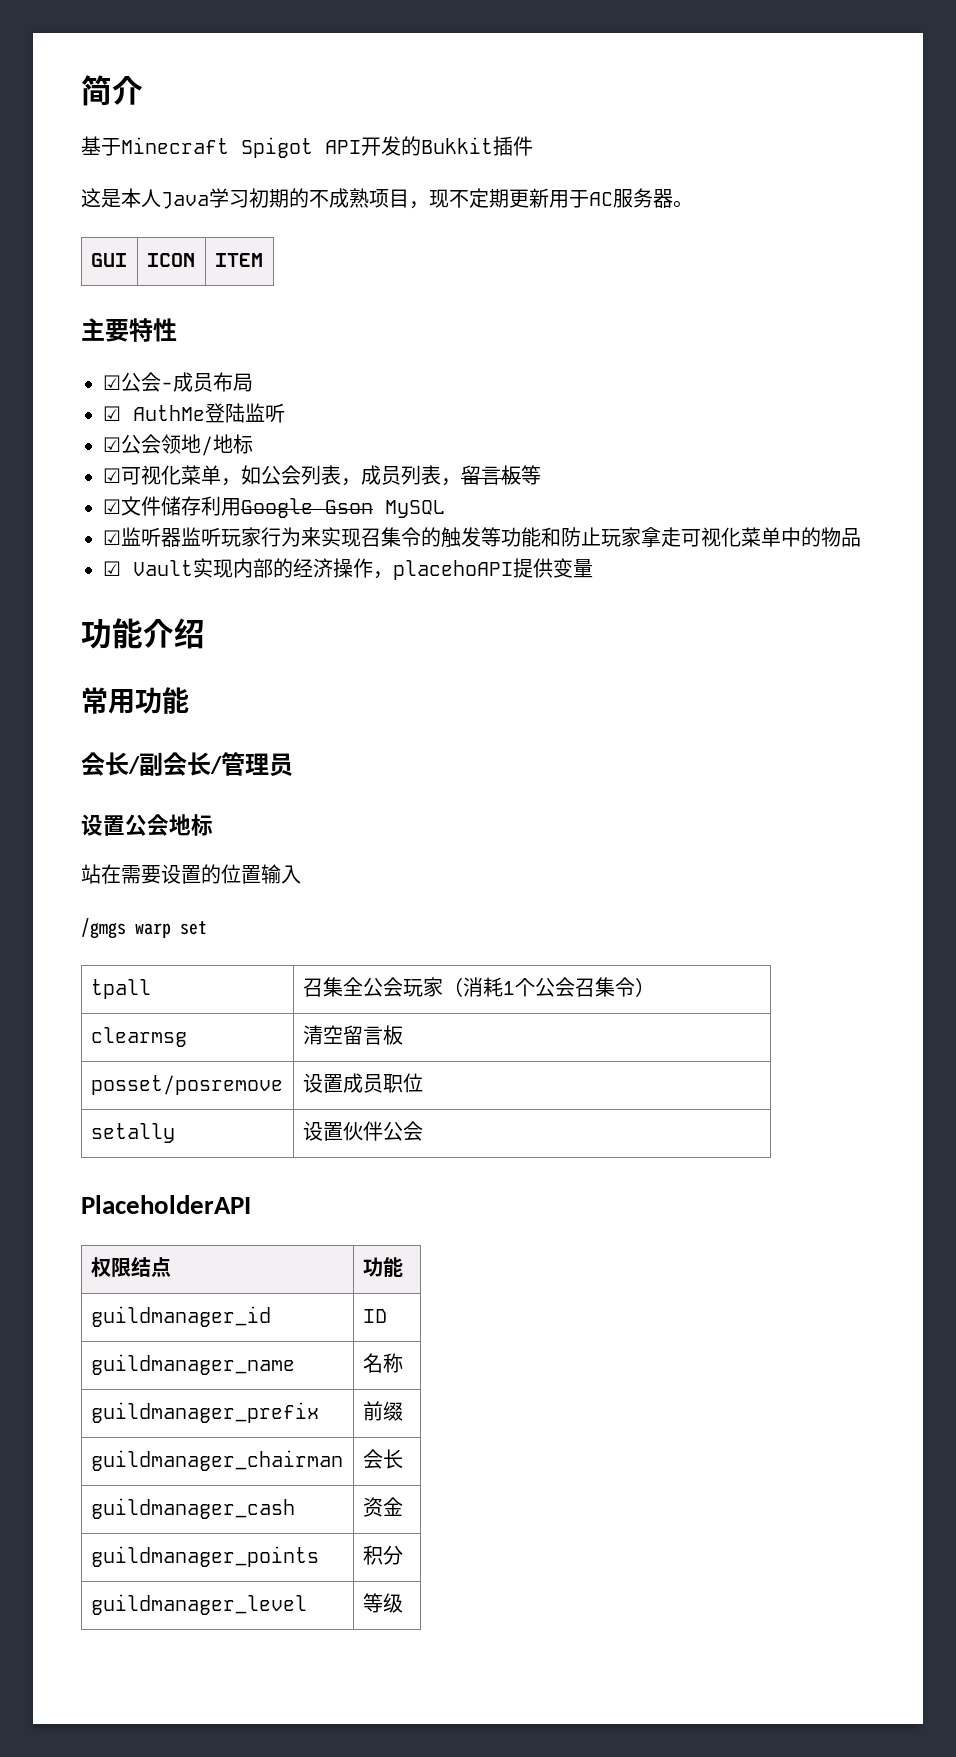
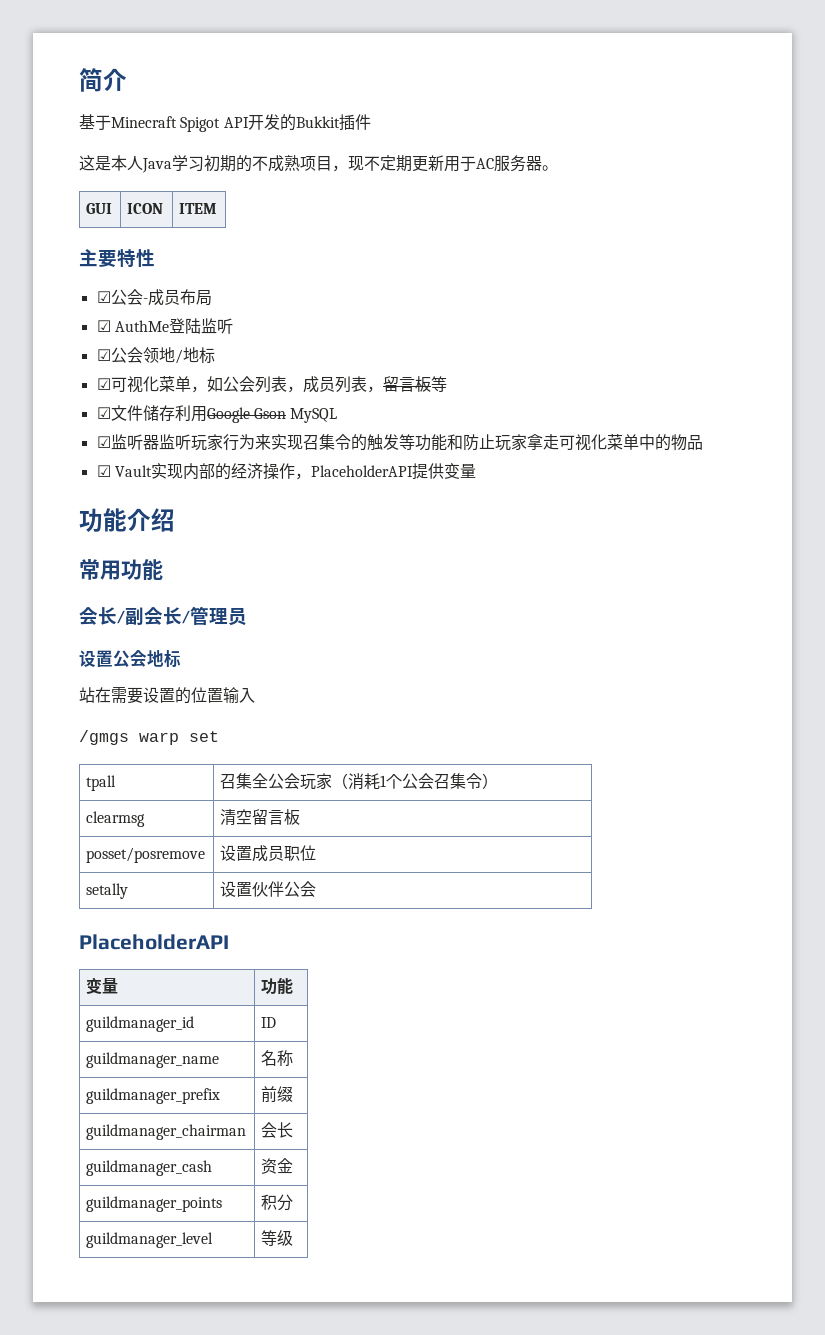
[393,560,513,580] placehoAPI -> [310,465,413,477] PlaceholderAPI
[90,1257,171,1277] 权限结点 -> [86,977,119,994] 变量

